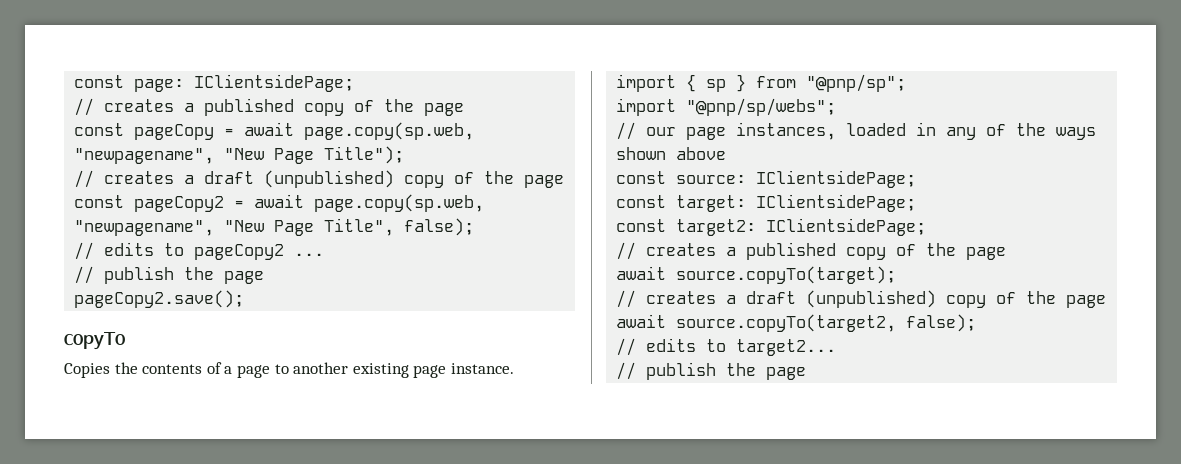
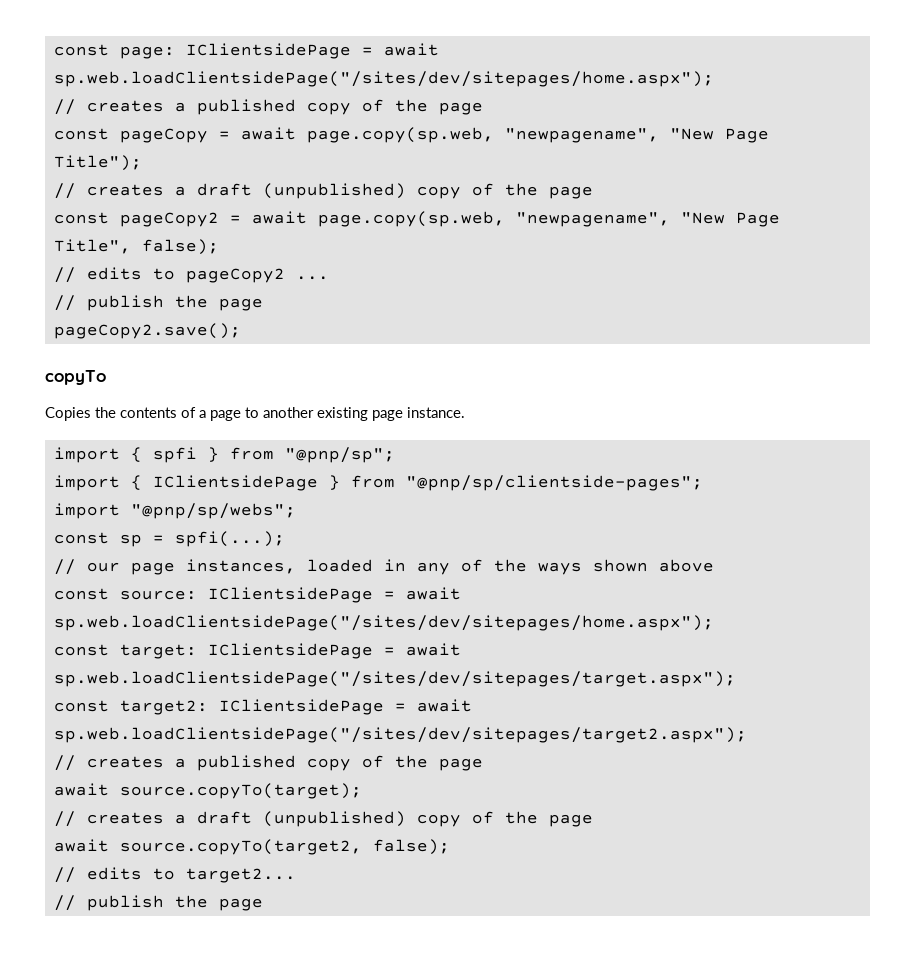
[194,74,355,92] IClientsidePage; -> [185,43,439,59] [53,71,714,87] IClientsidePage = await sp.web.loadClientsidePage("/sites/dev/sitepages/home.aspx");
[706,79,727,92] sp -> [152,447,197,463] spfi
[686,98,837,116] "@pnp/sp/webs"; -> [130,475,703,491] [53,503,296,519] [53,531,285,547] { IClientsidePage } from "@pnp/sp/clientside-pages"; // import "@pnp/sp/webs"; // const sp = spfi(...);
[756,170,917,188] [616,194,917,212] [616,218,927,236] IClientsidePage; // const target: IClientsidePage; // const target2: IClientsidePage; -> [207,587,461,603] [53,615,714,631] [53,643,461,659] [53,671,736,687] [53,699,472,715] [53,727,747,743] IClientsidePage = await sp.web.loadClientsidePage("/sites/dev/sitepages/home.aspx"); // const target: IClientsidePage = await sp.web.loadClientsidePage("/sites/dev/sitepages/target.aspx"); // const target2: IClientsidePage = await sp.web.loadClientsidePage("/sites/dev/sitepages/target2.aspx");

